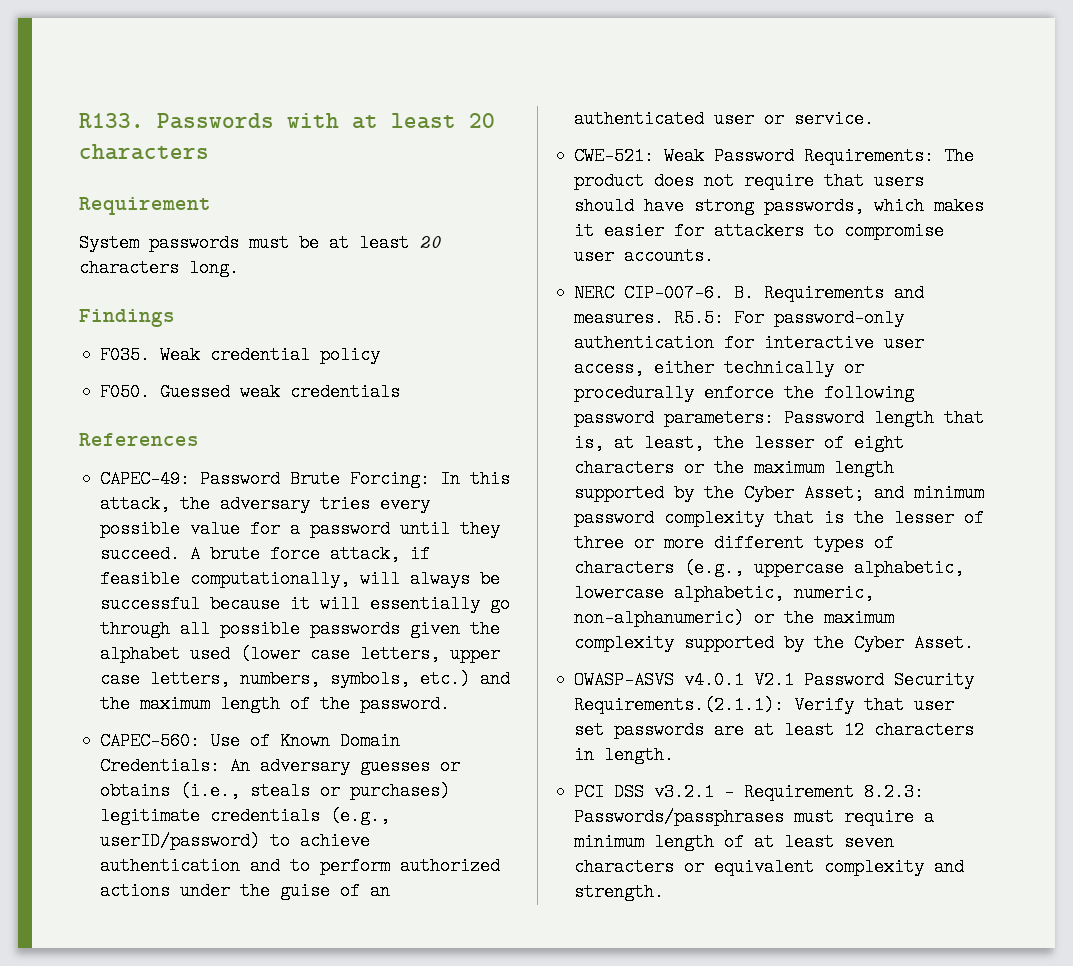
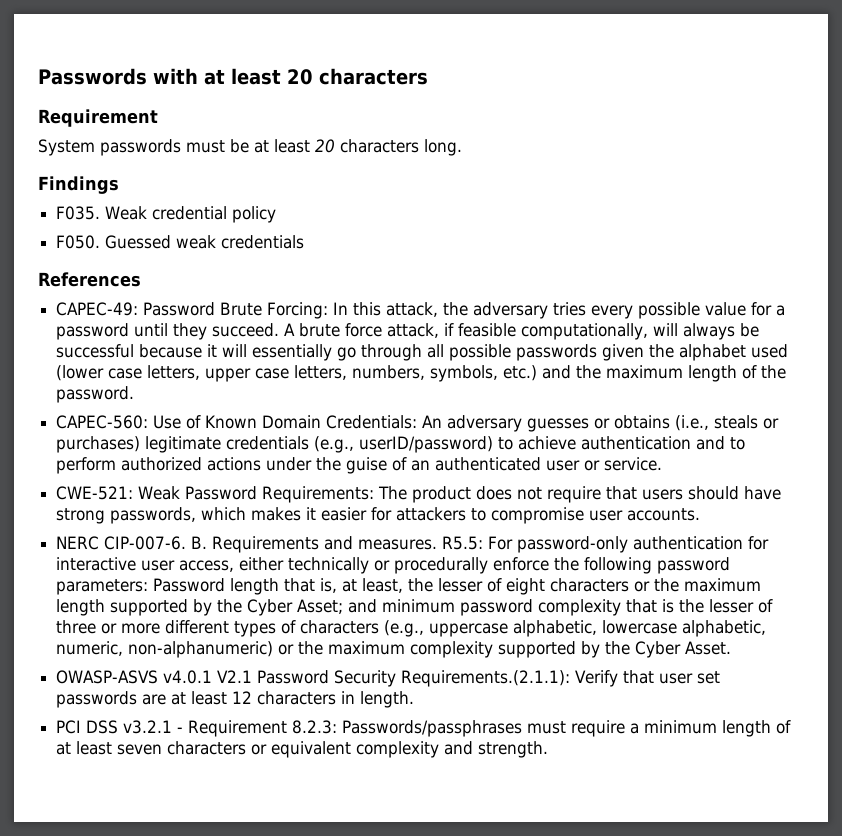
[79,113,144,128] R133. -> (38, 76) none

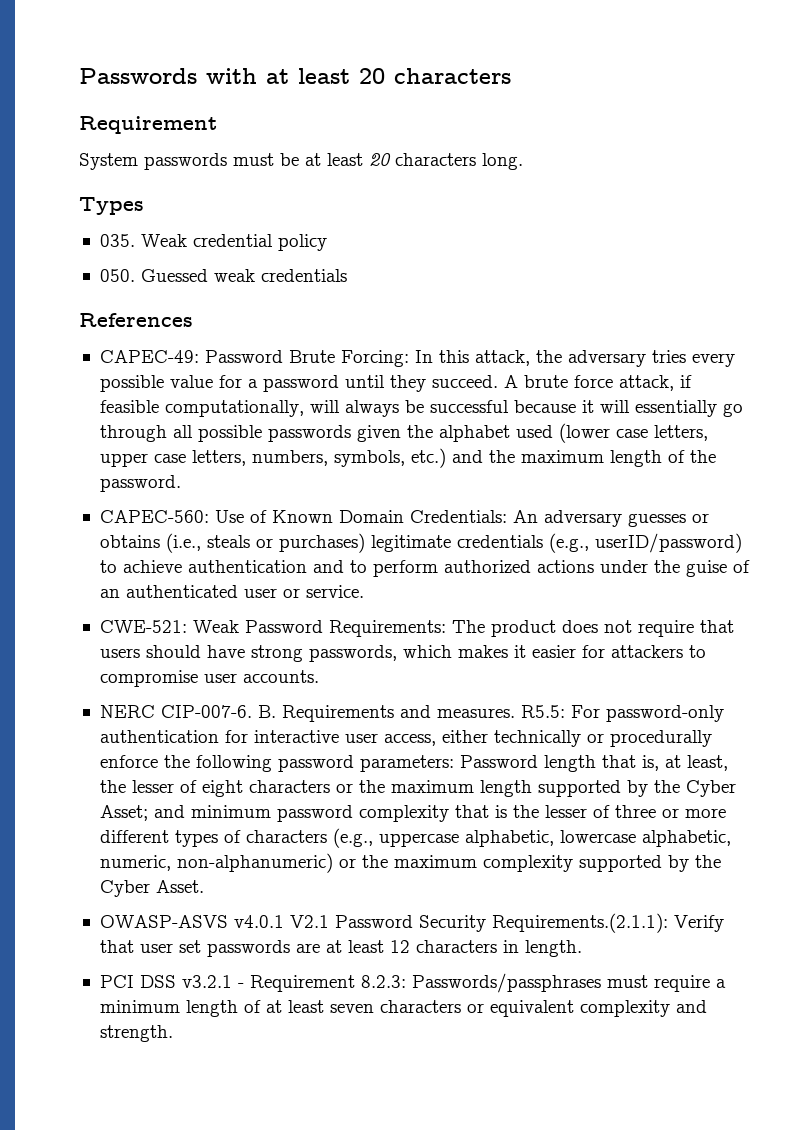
[38,176,119,194] [56,206,101,220] Findings // F035. -> [79,197,144,215] [99,234,135,247] Types // 035.
[56,235,101,249] F050. -> [99,269,135,282] 050.

